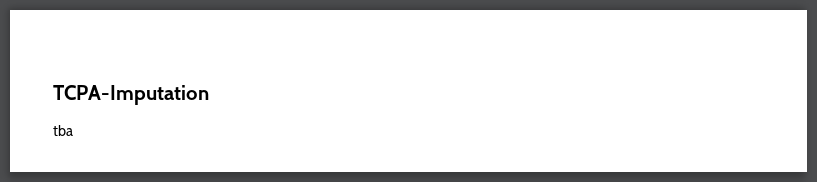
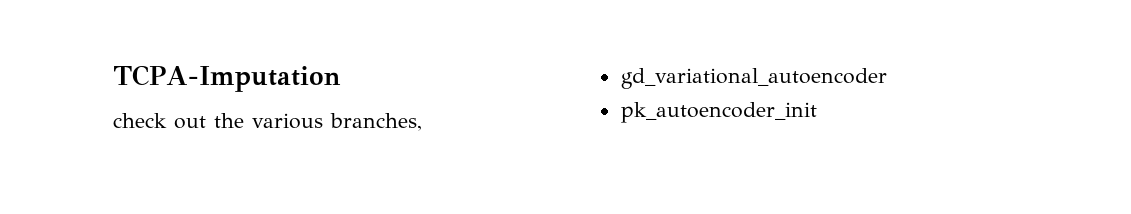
[53,125,73,136] tba -> [113,113,422,131] [620,68,887,89] [620,102,817,123] check out the various branches, // gd_variational_autoencoder // pk_autoencoder_init

